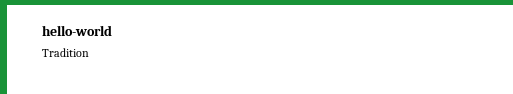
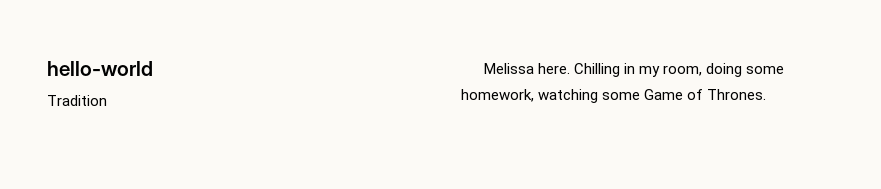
(89, 52) none -> [484,63,785,77] [461,89,767,103] // Melissa here. Chilling in my room, doing some homework, watching some Game of Thrones.

